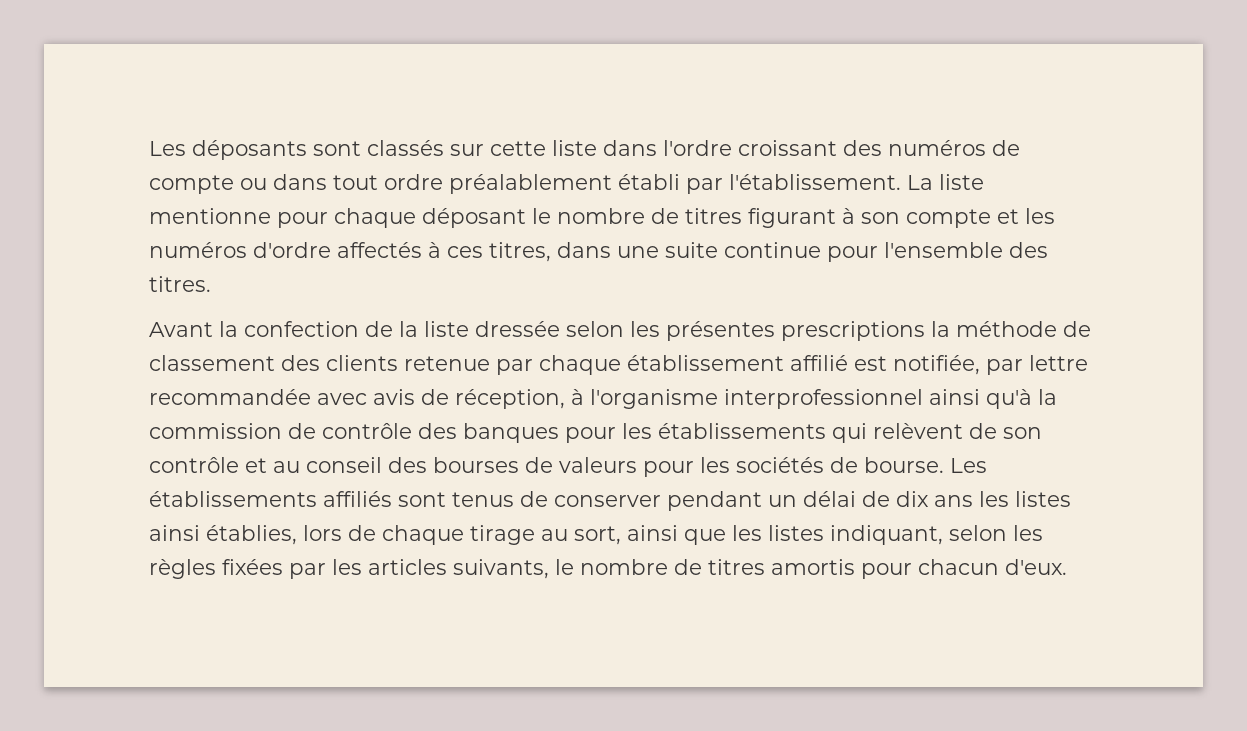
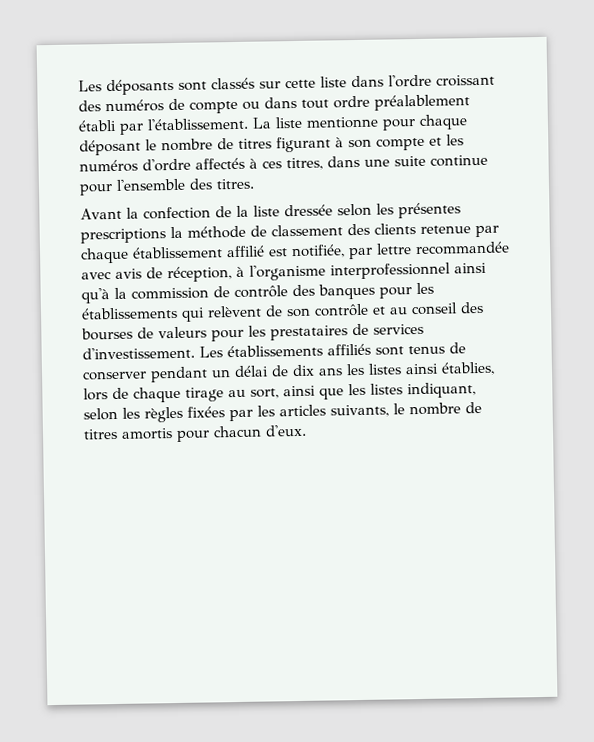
[736,457,944,473] sociétés de bourse. -> [270,323,424,341] [82,346,195,360] prestataires de services d'investissement.

